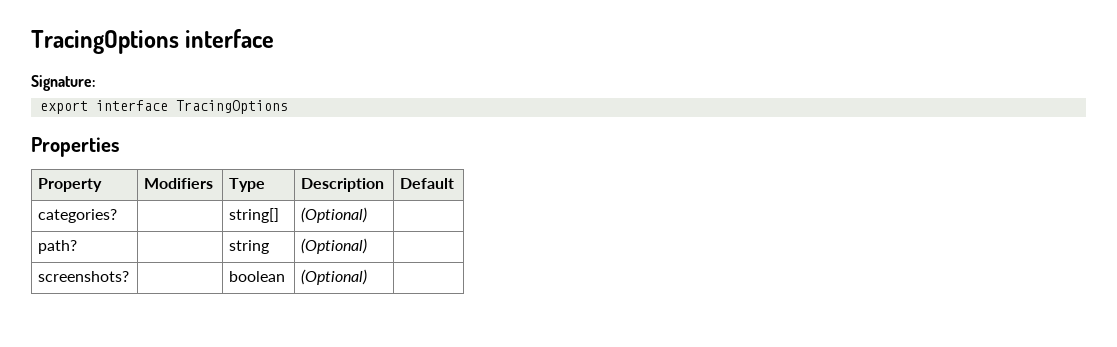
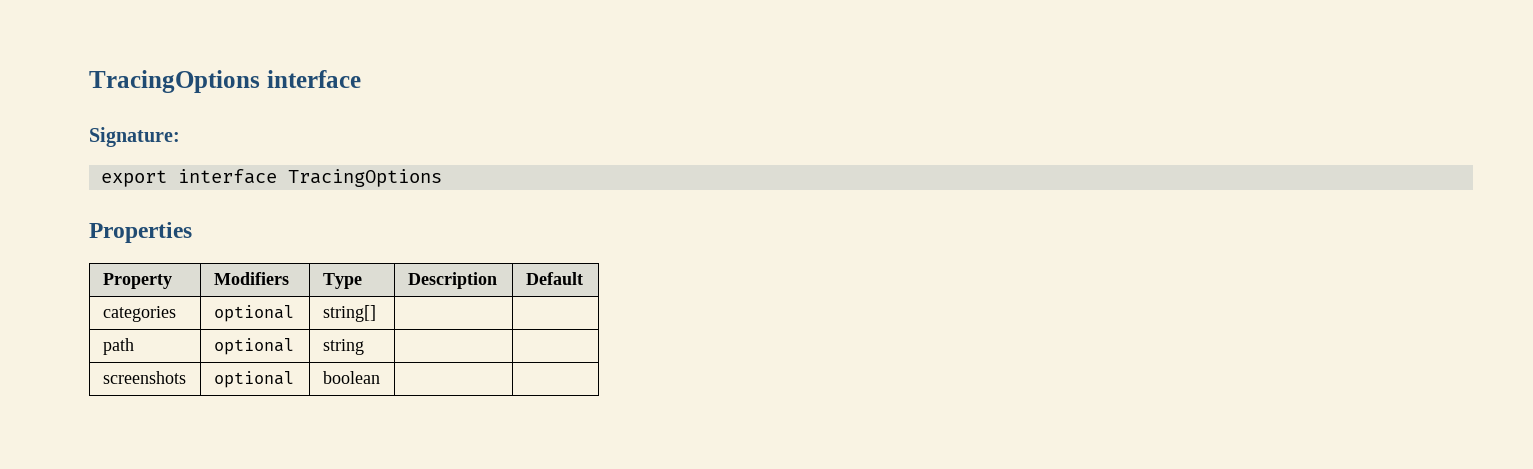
[38,209,118,223] categories? | -> [102,306,176,322] [213,305,294,322] categories | optional
[301,207,368,223] [38,240,78,254] (Optional) | // path? | -> [102,338,134,355] [213,338,294,355] | // path | optional
[301,238,368,254] [38,271,130,282] (Optional) | // screenshots? | -> [102,371,186,384] [213,371,294,388] | // screenshots | optional
[301,269,368,285] (Optional) -> (380, 377) none

